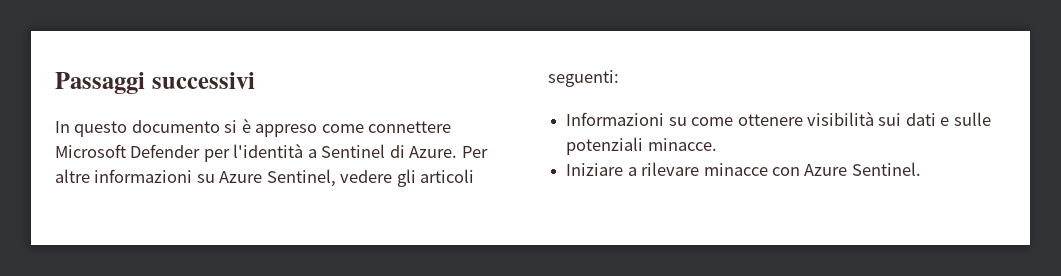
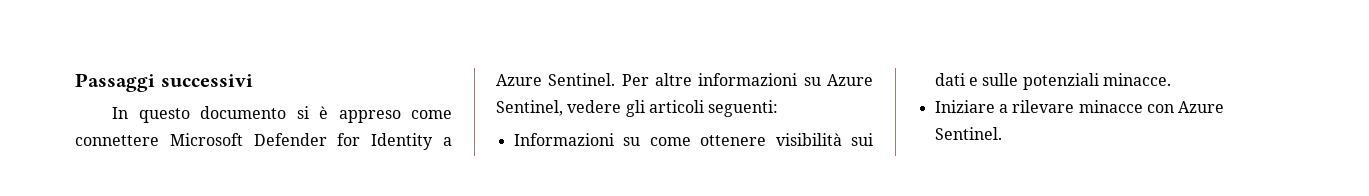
[203,143,458,162] per l'identità a Sentinel di Azure. -> [337,133,453,150] [496,73,616,86] for Identity a Azure Sentinel.

